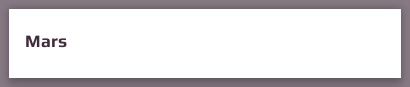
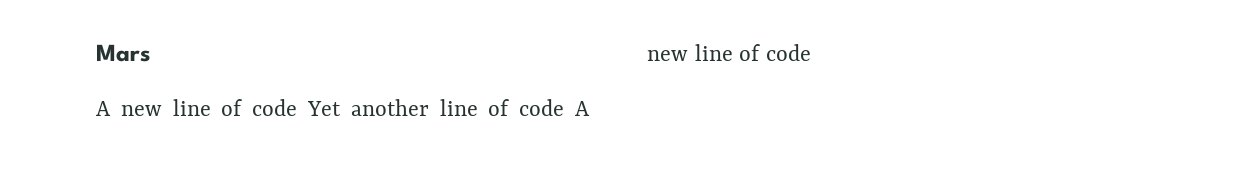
(67, 41) none -> [96,99,590,116] [647,44,811,61] // A new line of code Yet another line of code A new line of code

